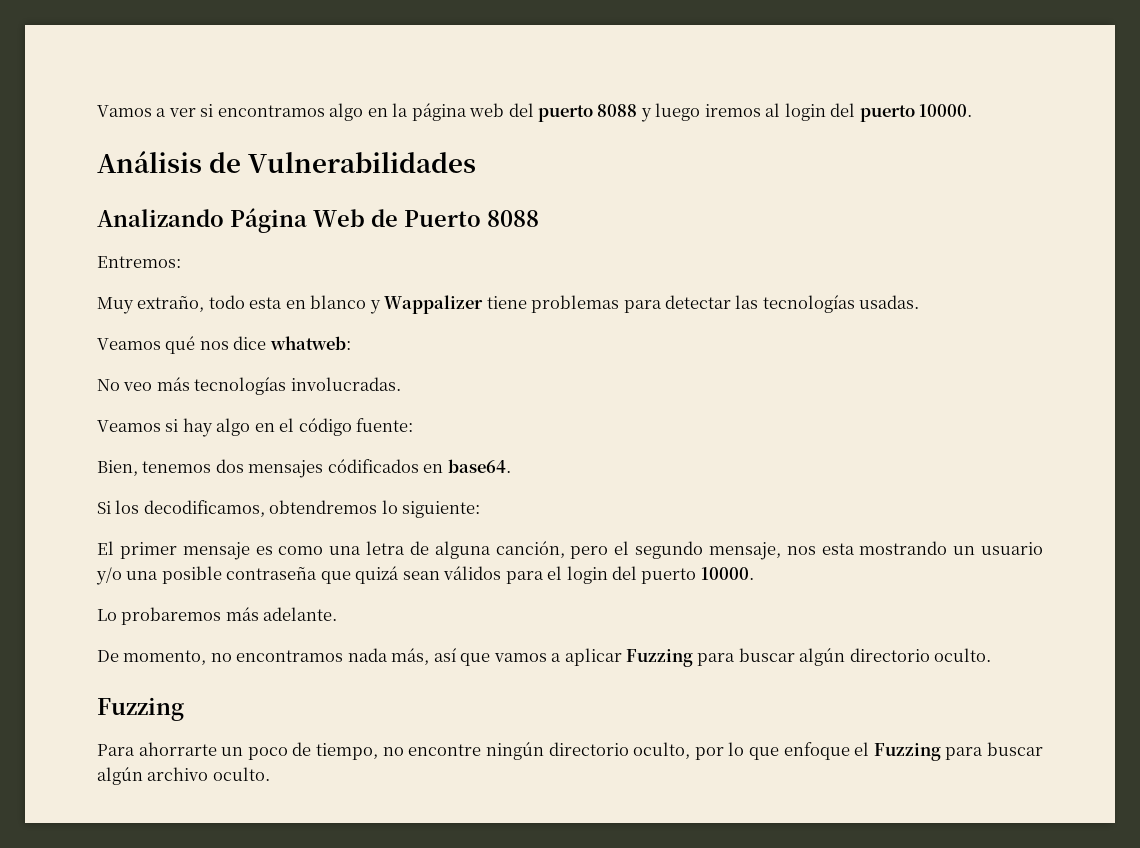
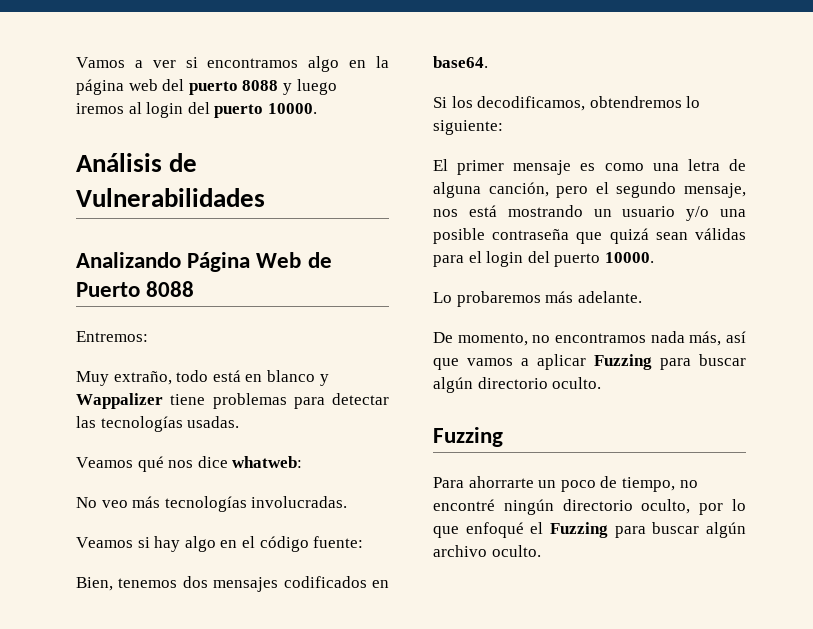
[249,297,283,309] esta -> [212,370,241,382] está
[327,459,419,473] códificados -> [283,576,367,588] codificados
[821,543,855,555] esta -> [468,205,497,217] está
[443,566,502,580] válidos -> [695,228,746,240] válidas
[408,744,482,756] encontre -> [433,499,495,511] encontré
[783,742,850,760] enfoque -> [465,522,524,538] enfoqué

